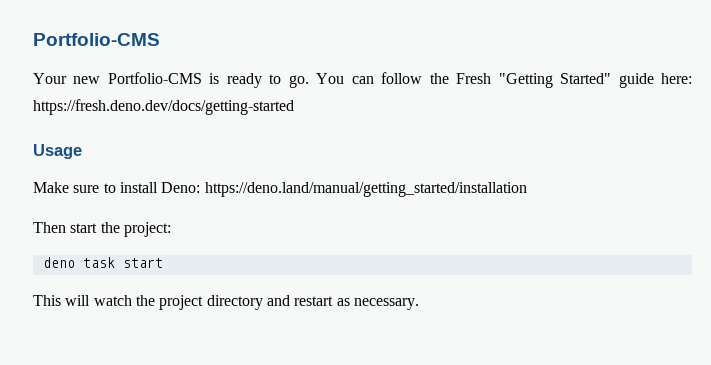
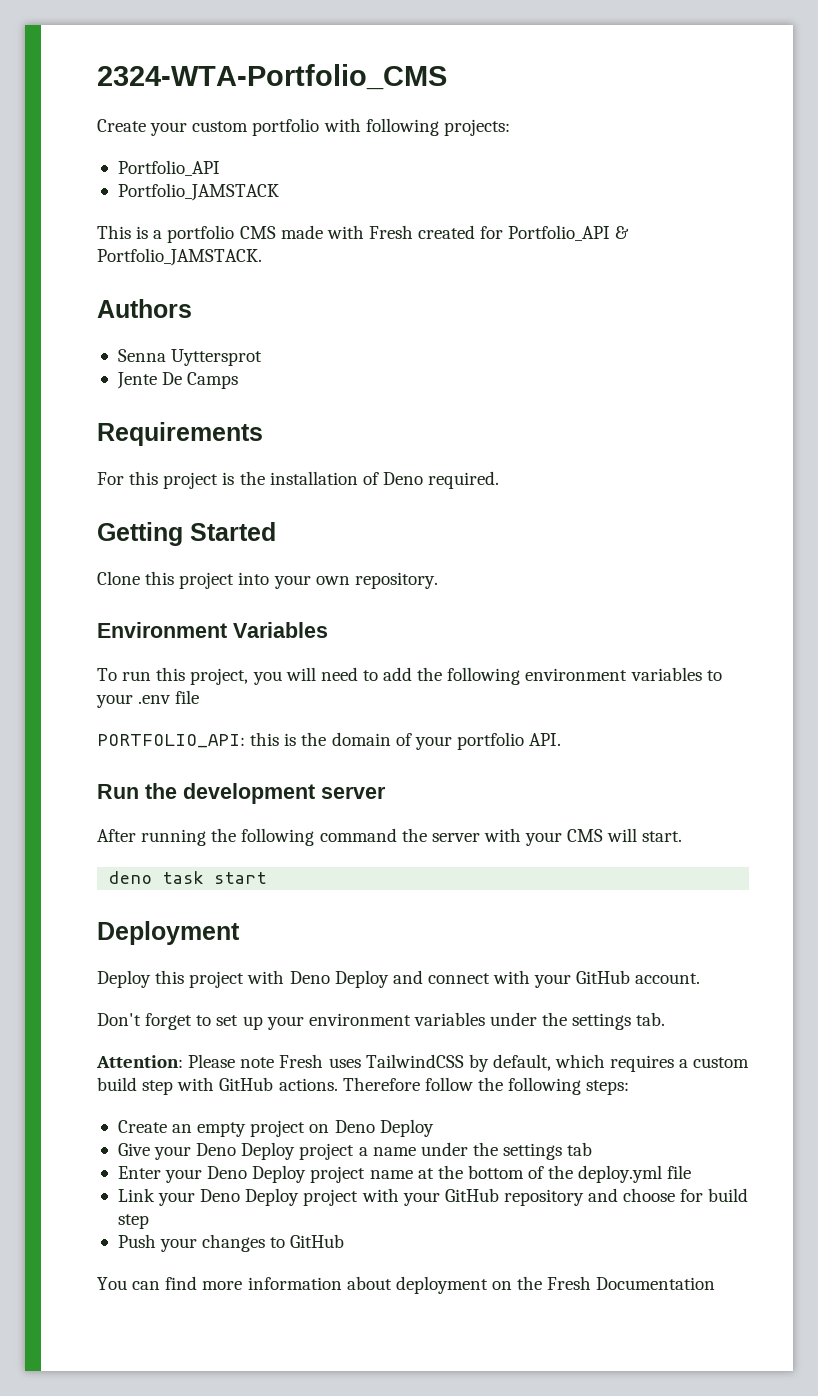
[33,33,160,46] [33,72,693,88] [33,99,294,115] [33,144,82,159] [33,182,527,197] [33,222,171,237] [42,257,163,268] [33,295,419,310] Portfolio-CMS // Your new Portfolio-CMS is ready to go. You can follow the Fresh "Getting Started" guide here: https://fresh.deno.dev/docs/getting-started // Usage // Make sure to install Deno: https://deno.land/manual/getting_started/installation // Then start the project: // deno task start // This will watch the project directory and restart as necessary. -> [97,64,447,90] [97,118,510,136] [117,160,220,176] [117,183,279,201] [97,225,630,243] [97,248,262,266] [97,299,192,318] [117,349,263,366] [116,372,239,389] [97,422,263,446] [97,471,500,489] [97,522,276,546] [97,571,438,589] [97,622,328,638] [97,667,722,685] [96,690,200,708] [97,732,562,750] [97,783,386,804] [97,828,683,846] [108,871,268,884] [97,921,240,945] [97,970,701,988] [97,1012,666,1030] [96,1054,750,1072] [97,1077,630,1095] [117,1119,434,1137] [117,1142,593,1160] [117,1165,692,1183] [117,1188,749,1206] [117,1214,149,1229] [117,1234,345,1252] [97,1276,716,1294] 2324-WTA-Portfolio_CMS // Create your custom portfolio with following projects: // Portfolio_API // Portfolio_JAMSTACK // This is a portfolio CMS made with Fresh created for Portfolio_API & Portfolio_JAMSTACK. // Authors // Senna Uyttersprot // Jente De Camps // Requirements // For this project is the installation of Deno required. // Getting Started // Clone this project into your own repository. // Environment Variables // To run this project, you will need to add the following environment variables to your .env file // PORTFOLIO_API: this is the domain of your portfolio API. // Run the development server // After running the following command the server with your CMS will start. // deno task start // Deployment // Deploy this project with Deno Deploy and connect with your GitHub account. // Don't forget to set up your environment variables under the settings tab. // Attention: Please note Fresh uses TailwindCSS by default, which requires a custom build step with GitHub actions. Therefore follow the following steps: // Create an empty project on Deno Deploy // Give your Deno Deploy project a name under the settings tab // Enter your Deno Deploy project name at the bottom of the deploy.yml file // Link your Deno Deploy project with your GitHub repository and choose for build step // Push your changes to GitHub // You can find more information about deployment on the Fresh Documentation

